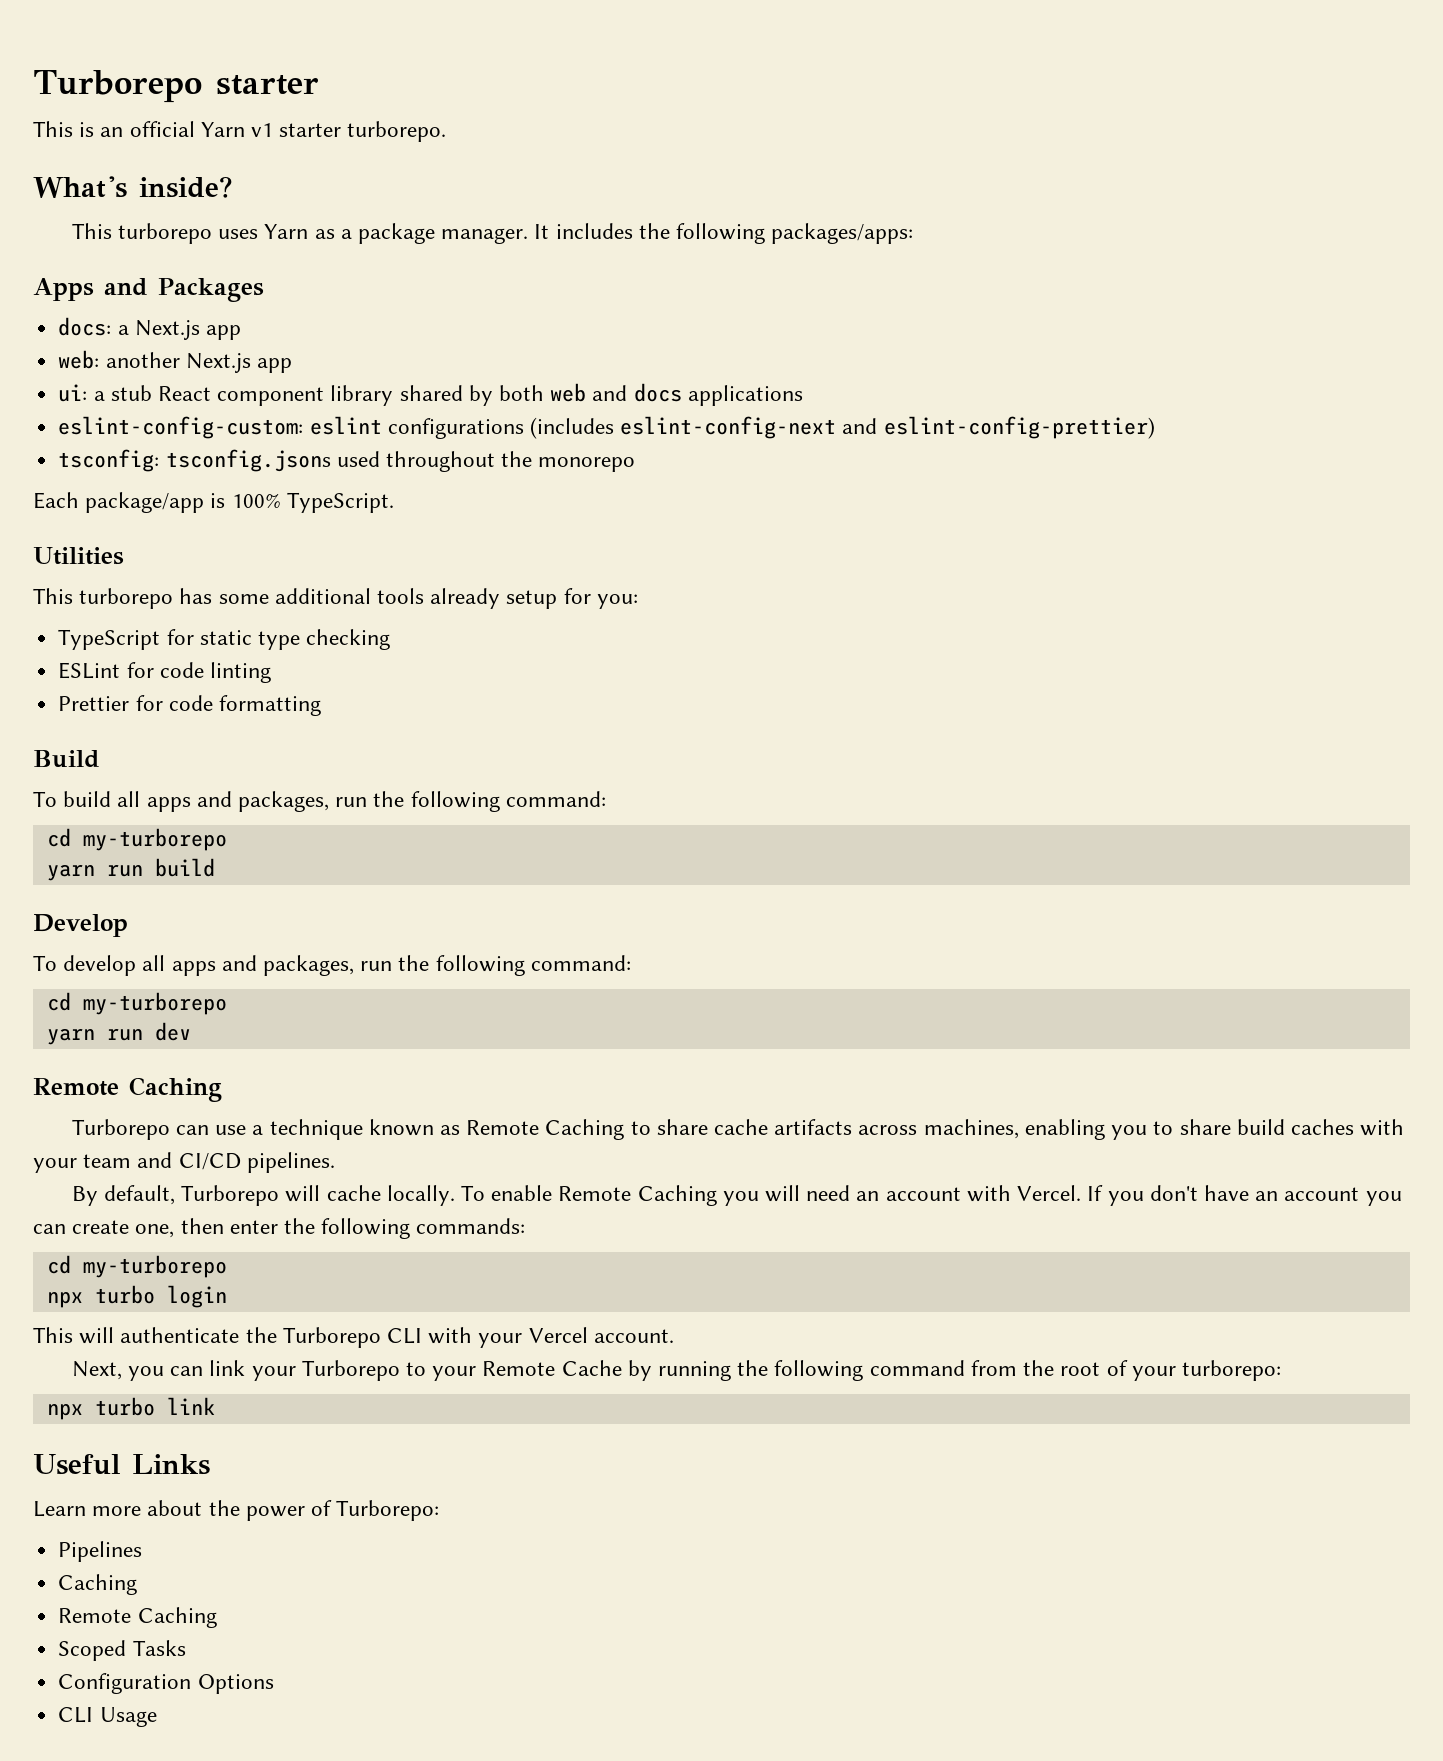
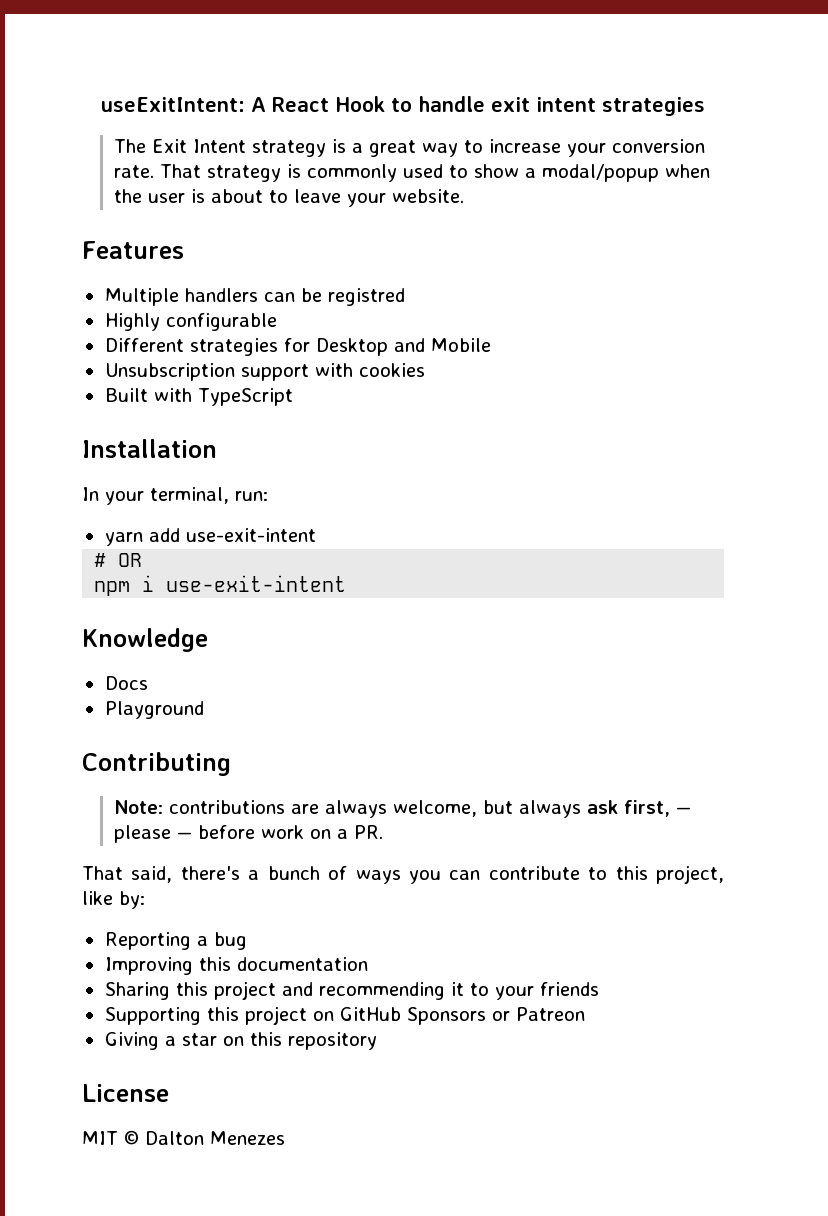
[33,70,319,103] [33,121,447,142] [33,176,232,198] [71,223,914,244] [33,278,264,302] [58,317,241,340] [58,350,292,373] [58,383,803,406] [58,416,1155,439] [58,449,636,472] [33,492,394,513] [33,547,124,565] [33,588,638,609] [58,629,391,650] [58,662,271,683] [58,695,321,716] [33,750,100,768] [33,791,606,812] [46,828,227,851] [46,858,215,881] [33,914,128,937] [33,955,631,976] [46,992,227,1015] [46,1022,191,1045] [33,1077,222,1102] [71,1119,1405,1140] [33,1152,335,1173] [71,1185,1402,1206] [33,1218,526,1239] [46,1255,227,1278] [46,1285,227,1308] [33,1327,674,1348] [71,1360,1281,1381] [46,1397,215,1420] [33,1454,210,1475] [33,1500,440,1521] [58,1541,143,1562] [58,1574,138,1595] [58,1607,217,1628] [58,1640,186,1661] [58,1673,274,1694] [58,1707,157,1727] Turborepo starter // This is an official Yarn v1 starter turborepo. // What's inside? // This turborepo uses Yarn as a package manager. It includes the following packages/apps: // Apps and Packages // docs: a Next.js app // web: another Next.js app // ui: a stub React component library shared by both web and docs applications // eslint-config-custom: eslint configurations (includes eslint-config-next and eslint-config-prettier) // tsconfig: tsconfig.jsons used throughout the monorepo // Each package/app is 100% TypeScript. // Utilities // This turborepo has some additional tools already setup for you: // TypeScript for static type checking // ESLint for code linting // Prettier for code formatting // Build // To build all apps and packages, run the following command: // cd my-turborepo // yarn run build // Develop // To develop all apps and packages, run the following command: // cd my-turborepo // yarn run dev // Remote Caching // Turborepo can use a technique known as Remote Caching to share cache artifacts across machines, enabling you to share build caches with your team and CI/CD pipelines. // By default, Turborepo will cache locally. To enable Remote Caching you will need an account with Vercel. If you don't have an account you can create one, then enter the following commands: // cd my-turborepo // npx turbo login // This will authenticate the Turborepo CLI with your Vercel account. // Next, you can link your Turborepo to your Remote Cache by running the following command from the root of your turborepo: // npx turbo link // Useful Links // Learn more about the power of Turborepo: // Pipelines // Caching // Remote Caching // Scoped Tasks // Configuration Options // CLI Usage -> [101,96,705,116] [113,139,705,157] [113,164,710,182] [113,189,464,207] [82,241,184,259] [104,288,405,306] [104,313,277,331] [104,338,491,356] [104,363,425,381] [104,388,293,406] [82,439,217,458] [82,487,268,505] [104,528,316,546] [94,553,143,567] [94,575,347,596] [82,628,208,652] [104,676,148,690] [104,701,204,719] [82,752,231,776] [113,800,691,818] [113,825,383,843] [82,865,724,884] [82,891,145,909] [104,932,247,950] [104,957,368,975] [104,981,599,1000] [104,1006,585,1025] [104,1032,377,1050] [82,1084,169,1102] [82,1130,285,1145] useExitIntent: A React Hook to handle exit intent strategies // The Exit Intent strategy is a great way to increase your conversion rate. That strategy is commonly used to show a modal/popup when the user is about to leave your website. // Features // Multiple handlers can be registred // Highly configurable // Different strategies for Desktop and Mobile // Unsubscription support with cookies // Built with TypeScript // Installation // In your terminal, run: // yarn add use-exit-intent // # OR // npm i use-exit-intent // Knowledge // Docs // Playground // Contributing // Note: contributions are always welcome, but always ask first, — please — before work on a PR. // That said, there's a bunch of ways you can contribute to this project, like by: // Reporting a bug // Improving this documentation // Sharing this project and recommending it to your friends // Supporting this project on GitHub Sponsors or Patreon // Giving a star on this repository // License // MIT © Dalton Menezes

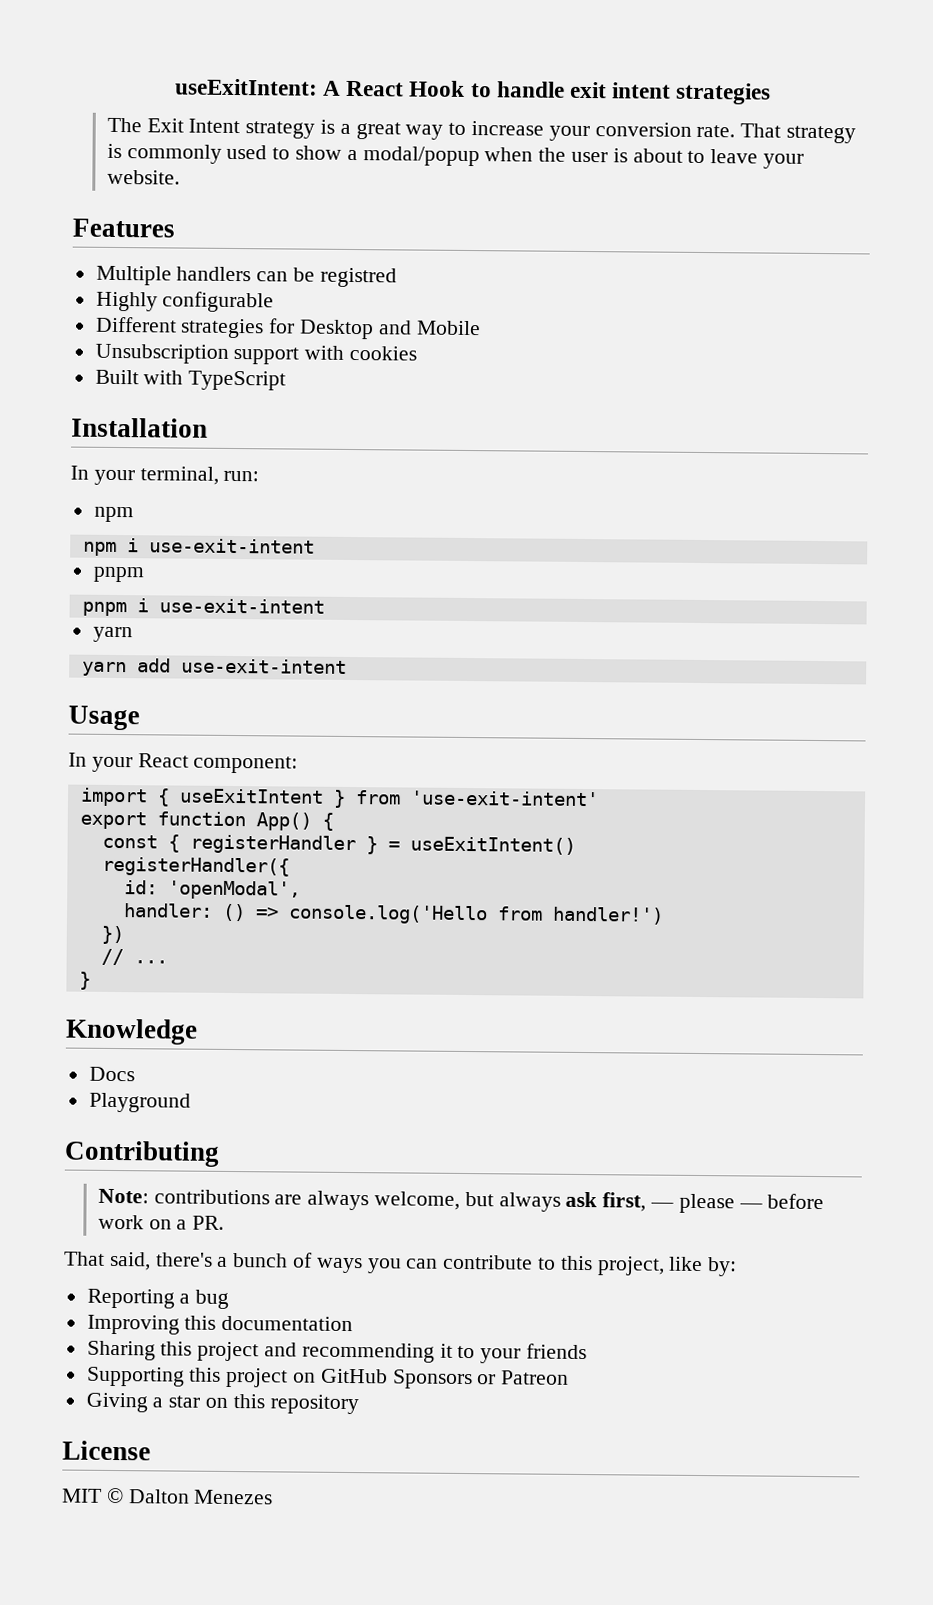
[104,528,316,546] [94,553,143,567] [94,575,347,596] yarn add use-exit-intent // # OR // npm i use-exit-intent -> [93,506,134,523] [82,538,315,556] [92,566,145,583] [81,598,325,617] [92,626,133,643] [81,658,347,677] [68,705,140,731] [68,752,299,774] [79,787,599,808] [79,811,334,831] [101,834,576,855] [101,856,290,877] [123,880,301,900] [123,903,664,925] [100,925,124,945] [100,948,168,966] [78,971,91,990] npm // npm i use-exit-intent // pnpm // pnpm i use-exit-intent // yarn // yarn add use-exit-intent // Usage // In your React component: // import { useExitIntent } from 'use-exit-intent' // export function App() { // const { registerHandler } = useExitIntent() // registerHandler({ // id: 'openModal', // handler: () => console.log('Hello from handler!') // }) // // ... // }

